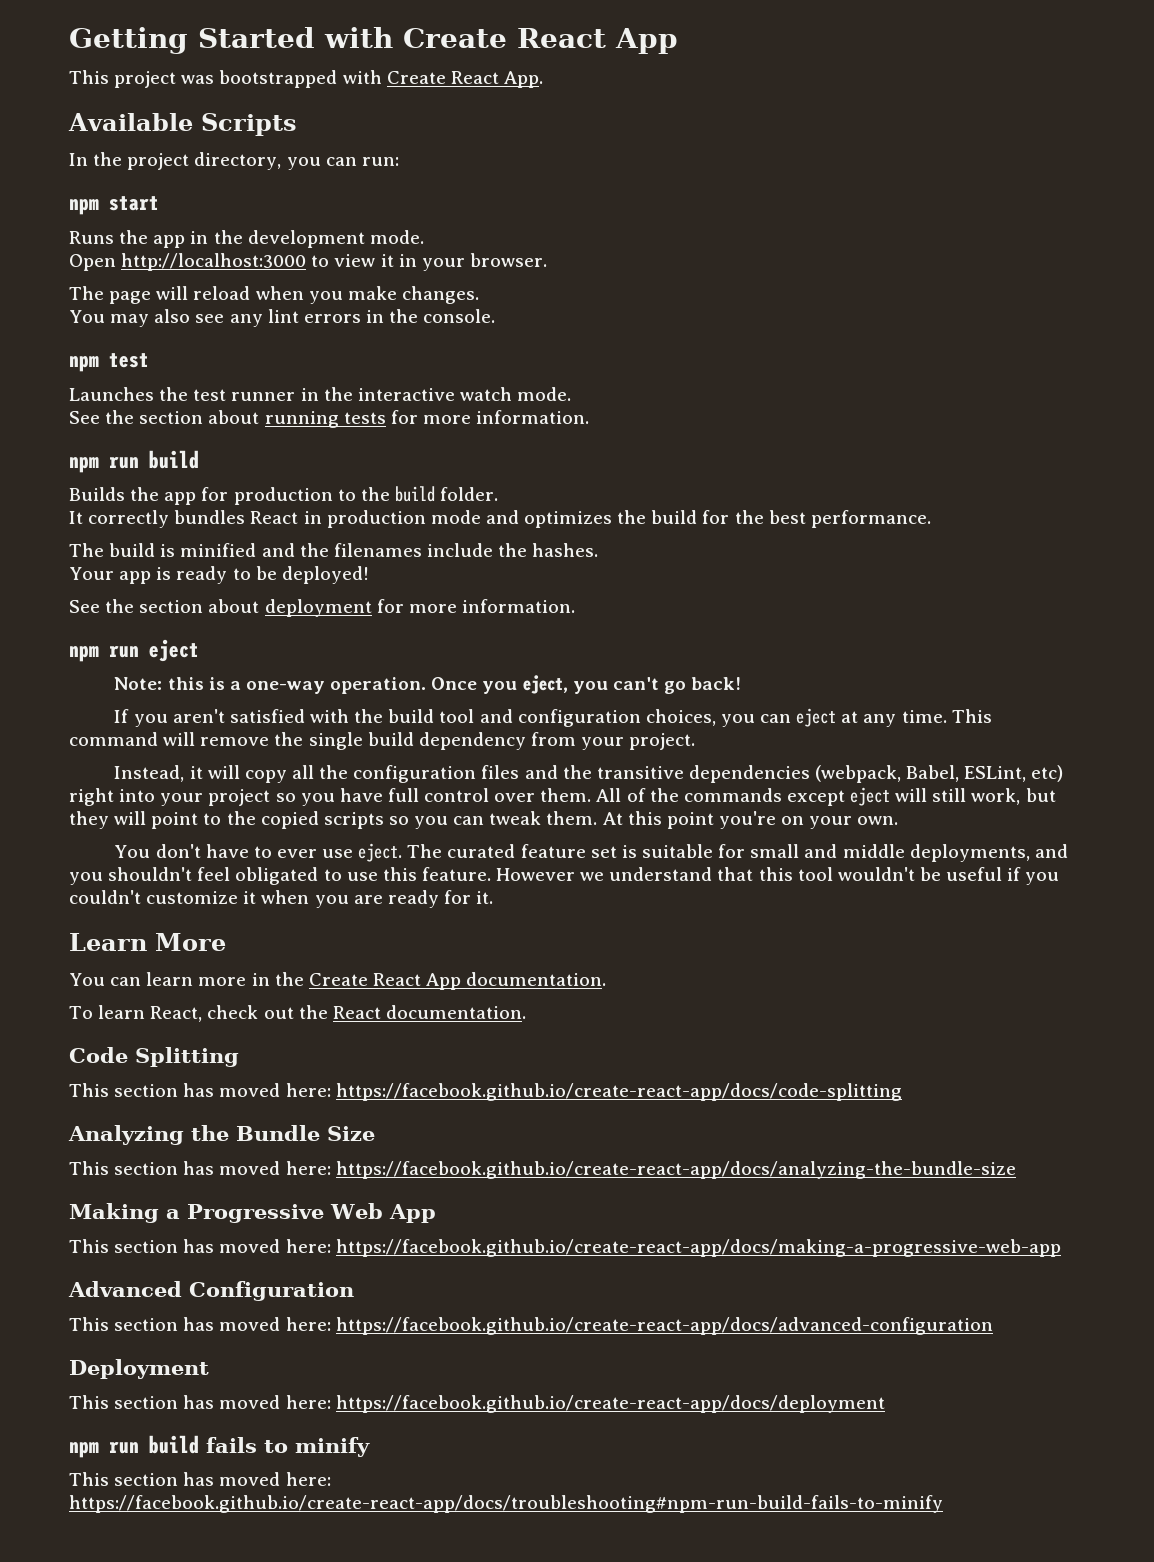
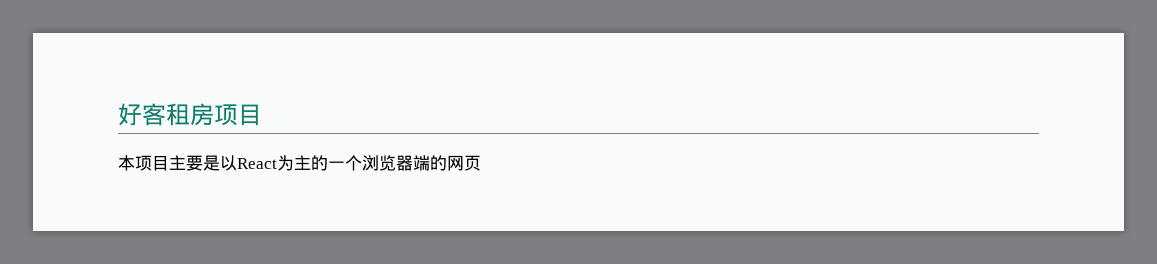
[69,27,678,54] [69,70,543,88] [68,113,297,136] [69,152,399,170] [69,196,159,215] [69,230,424,248] [69,253,547,271] [69,286,479,304] [69,309,496,327] [69,353,149,372] [69,387,572,401] [69,410,590,428] [69,450,199,473] [69,486,499,505] [69,510,931,528] [69,543,599,557] [69,566,369,584] [69,599,575,617] [69,639,199,662] [114,675,742,694] [114,708,992,727] [69,732,696,750] [114,765,1064,783] [69,787,1056,806] [69,811,899,829] [114,843,1068,862] [69,867,1060,885] [69,890,494,908] [69,933,226,951] [69,972,607,990] [69,1005,526,1022] [69,1047,239,1067] [69,1083,902,1101] [68,1125,375,1145] [69,1161,1016,1179] [69,1203,436,1223] [69,1239,1061,1257] [68,1281,354,1301] [69,1317,993,1335] [69,1359,209,1379] [69,1395,885,1413] [69,1435,370,1458] [69,1472,331,1486] [69,1495,943,1513] Getting Started with Create React App // This project was bootstrapped with Create React App. // Available Scripts // In the project directory, you can run: // npm start // Runs the app in the development mode. // Open http://localhost:3000 to view it in your browser. // The page will reload when you make changes. // You may also see any lint errors in the console. // npm test // Launches the test runner in the interactive watch mode. // See the section about running tests for more information. // npm run build // Builds the app for production to the build folder. // It correctly bundles React in production mode and optimizes the build for the best performance. // The build is minified and the filenames include the hashes. // Your app is ready to be deployed! // See the section about deployment for more information. // npm run eject // Note: this is a one-way operation. Once you eject, you can't go back! // If you aren't satisfied with the build tool and configuration choices, you can eject at any time. This command will remove the single build dependency from your project. // Instead, it will copy all the configuration files and the transitive dependencies (webpack, Babel, ESLint, etc) right into your project so you have full control over them. All of the commands except eject will still work, but they will point to the copied scripts so you can tweak them. At this point you're on your own. // You don't have to ever use eject. The curated feature set is suitable for small and middle deployments, and you shouldn't feel obligated to use this feature. However we understand that this tool wouldn't be useful if you couldn't customize it when you are ready for it. // Learn More // You can learn more in the Create React App documentation. // To learn React, check out the React documentation. // Code Splitting // This section has moved here: https://facebook.github.io/create-react-app/docs/code-splitting // Analyzing the Bundle Size // This section has moved here: https://facebook.github.io/create-react-app/docs/analyzing-the-bundle-size // Making a Progressive Web App // This section has moved here: https://facebook.github.io/create-react-app/docs/making-a-progressive-web-app // Advanced Configuration // This section has moved here: https://facebook.github.io/create-react-app/docs/advanced-configuration // Deployment // This section has moved here: https://facebook.github.io/create-react-app/docs/deployment // npm run build fails to minify // This section has moved here: https://facebook.github.io/create-react-app/docs/troubleshooting#npm-run-build-fails-to-minify -> [118,103,262,126] [118,155,481,171] 好客租房项目 // 本项目主要是以React为主的一个浏览器端的网页

